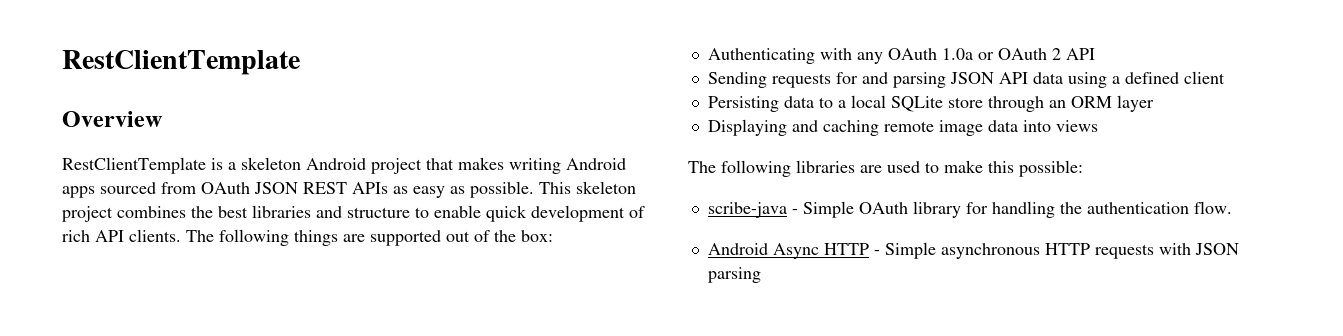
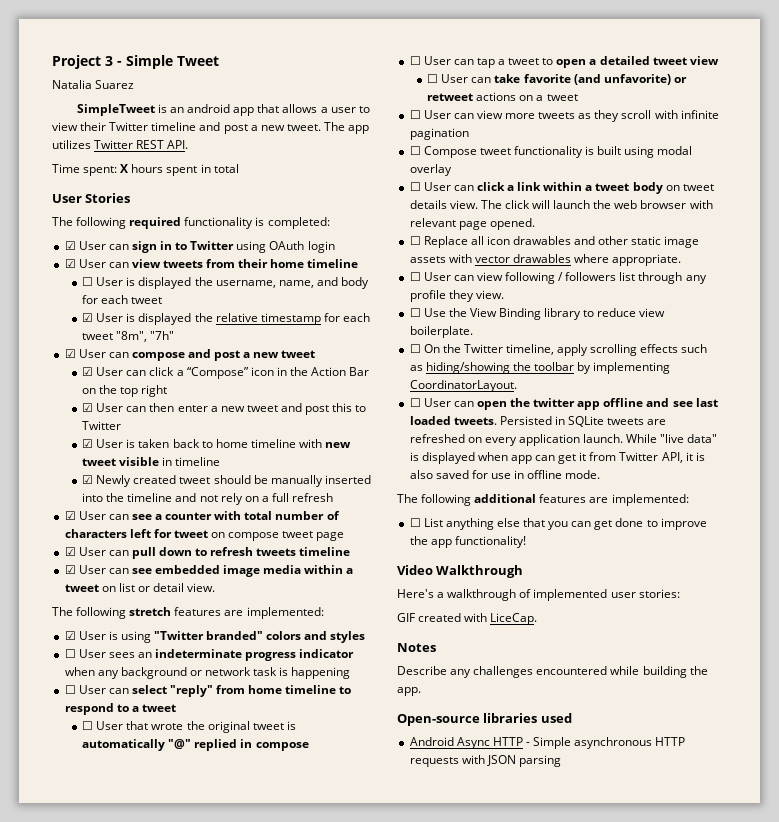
[62,50,300,75] [62,111,162,127] [62,157,626,174] [62,181,636,198] [62,205,645,222] [62,229,553,246] [707,48,1095,64] [707,71,1225,88] [707,95,1154,112] [707,119,1098,136] [688,160,1083,177] [707,201,1232,218] RestClientTemplate // Overview // RestClientTemplate is a skeleton Android project that makes writing Android apps sourced from OAuth JSON REST APIs as easy as possible. This skeleton project combines the best libraries and structure to enable quick development of rich API clients. The following things are supported out of the box: // Authenticating with any OAuth 1.0a or OAuth 2 API // Sending requests for and parsing JSON API data using a defined client // Persisting data to a local SQLite store through an ORM layer // Displaying and caching remote image data into views // The following libraries are used to make this possible: // scribe-java - Simple OAuth library for handling the authentication flow. -> [52,55,219,69] [52,80,135,89] [76,104,370,116] [52,122,370,134] [52,140,189,149] [52,164,239,176] [52,193,131,203] [52,217,330,229] [64,241,335,253] [64,259,359,268] [82,277,369,289] [82,295,163,304] [82,313,370,325] [82,331,175,342] [64,349,316,361] [82,367,370,379] [82,385,168,397] [82,403,367,415] [82,421,122,430] [82,439,352,448] [82,457,221,466] [82,475,371,487] [82,493,334,505] [64,511,340,520] [64,529,345,541] [64,547,351,559] [64,565,354,577] [64,583,216,592] [52,607,324,619] [64,631,366,643] [64,649,355,661] [64,667,351,679] [64,685,352,697] [64,703,176,715] [82,721,296,733] [82,739,309,751] [409,56,719,68] [427,74,687,85] [427,92,578,101] [409,110,719,122] [409,128,469,140] [409,146,693,158] [409,164,452,176] [409,182,714,194] [409,200,713,209] [409,218,535,230] [409,236,700,248] [409,254,682,266] [409,272,707,284] [409,290,504,302] [409,308,666,320] [409,326,473,338] [409,344,708,356] [409,362,671,374] [409,380,517,392] [409,398,718,410] [409,416,667,427] [409,434,718,446] [409,452,705,464] [409,470,601,479] [397,494,689,506] [409,518,707,530] [409,536,526,548] [397,565,524,578] [397,589,680,601] [397,613,538,625] [397,643,436,652] [397,666,708,678] [397,687,421,696] [397,713,572,726] Project 3 - Simple Tweet // Natalia Suarez // SimpleTweet is an android app that allows a user to view their Twitter timeline and post a new tweet. The app utilizes Twitter REST API. // Time spent: X hours spent in total // User Stories // The following required functionality is completed: // ☑ User can sign in to Twitter using OAuth login // ☑ User can view tweets from their home timeline // ☐ User is displayed the username, name, and body for each tweet // ☑ User is displayed the relative timestamp for each tweet "8m", "7h" // ☑ User can compose and post a new tweet // ☑ User can click a “Compose” icon in the Action Bar on the top right // ☑ User can then enter a new tweet and post this to Twitter // ☑ User is taken back to home timeline with new tweet visible in timeline // ☑ Newly created tweet should be manually inserted into the timeline and not rely on a full refresh // ☑ User can see a counter with total number of characters left for tweet on compose tweet page // ☑ User can pull down to refresh tweets timeline // ☑ User can see embedded image media within a tweet on list or detail view. // The following stretch features are implemented: // ☑ User is using "Twitter branded" colors and styles // ☐ User sees an indeterminate progress indicator when any background or network task is happening // ☐ User can select "reply" from home timeline to respond to a tweet // ☐ User that wrote the original tweet is automatically "@" replied in compose // ☐ User can tap a tweet to open a detailed tweet view // ☐ User can take favorite (and unfavorite) or retweet actions on a tweet // ☐ User can view more tweets as they scroll with infinite pagination // ☐ Compose tweet functionality is built using modal overlay // ☐ User can click a link within a tweet body on tweet details view. The click will launch the web browser with relevant page opened. // ☐ Replace all icon drawables and other static image assets with vector drawables where appropriate. // ☐ User can view following / followers list through any profile they view. // ☐ Use the View Binding library to reduce view boilerplate. // ☐ On the Twitter timeline, apply scrolling effects such as hiding/showing the toolbar by implementing CoordinatorLayout. // ☐ User can open the twitter app offline and see last loaded tweets. Persisted in SQLite tweets are refreshed on every application launch. While "live data" is displayed when app can get it from Twitter API, it is also saved for use in offline mode. // The following additional features are implemented: // ☐ List anything else that you can get done to improve the app functionality! // Video Walkthrough // Here's a walkthrough of implemented user stories: // GIF created with LiceCap. // Notes // Describe any challenges encountered while building the app. // Open-source libraries used

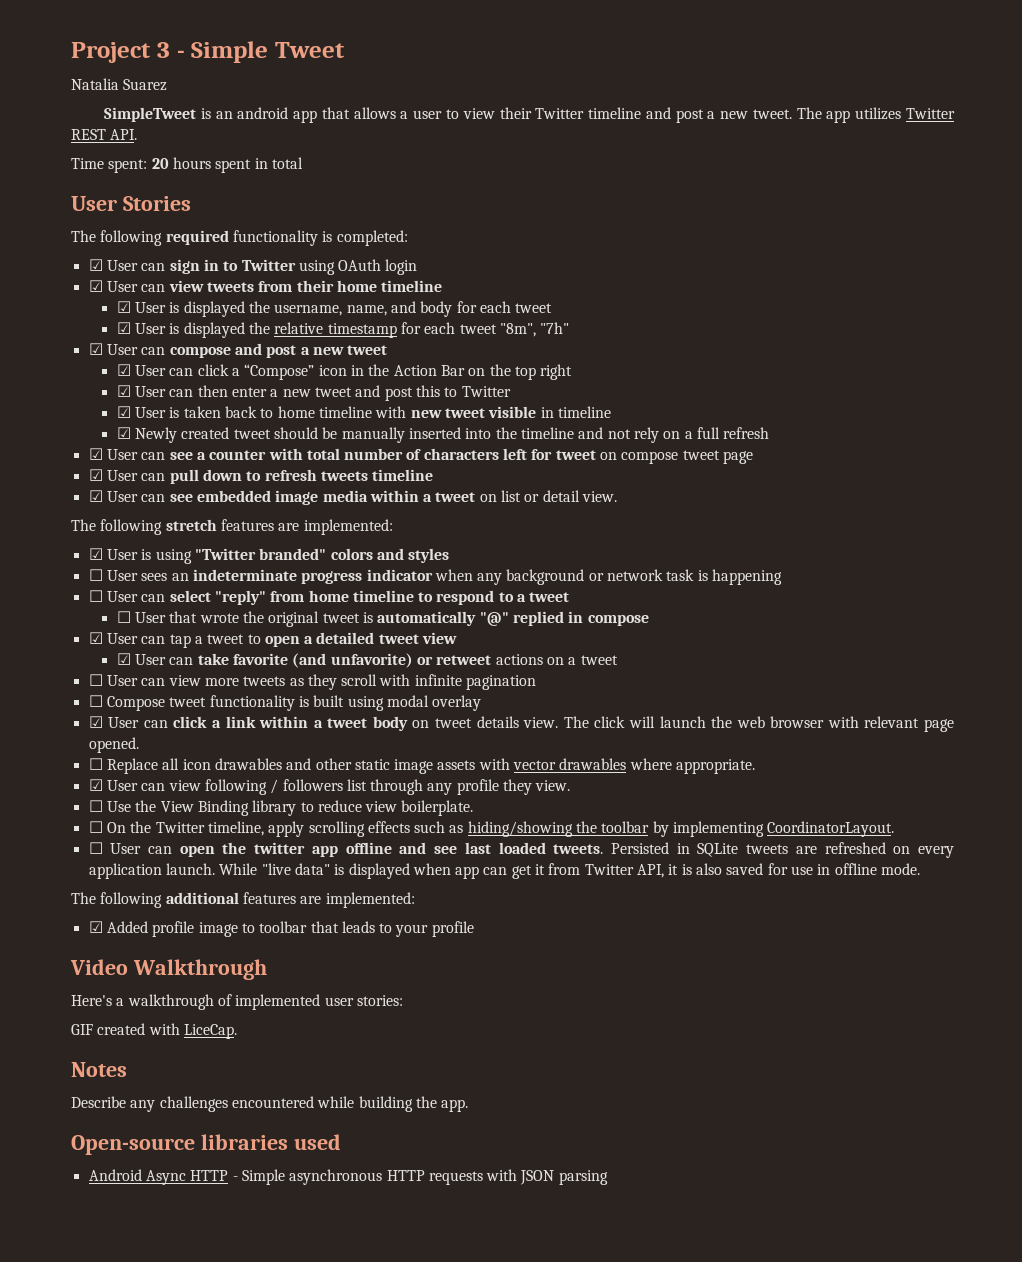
[120,164,129,173] X -> [151,158,169,169] 20
[82,277,94,286] ☐ -> [116,301,131,313] ☑
[409,56,421,65] ☐ -> [88,632,103,644] ☑
[427,74,439,83] ☐ -> [116,653,131,665] ☑
[409,182,421,191] ☐ -> [88,716,103,728] ☑
[409,272,421,281] ☐ -> [88,779,103,791] ☑
[409,518,707,530] [409,536,526,548] ☐ List anything else that you can get done to improve the app functionality! -> [88,921,474,937] ☑ Added profile image to toolbar that leads to your profile

